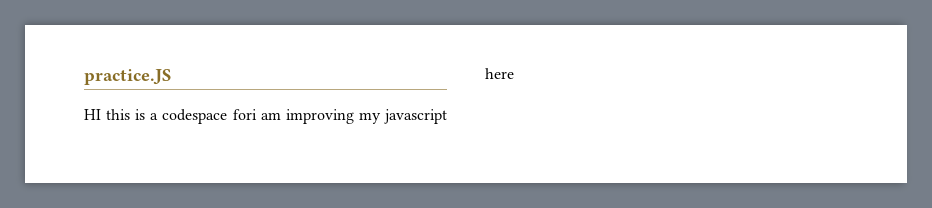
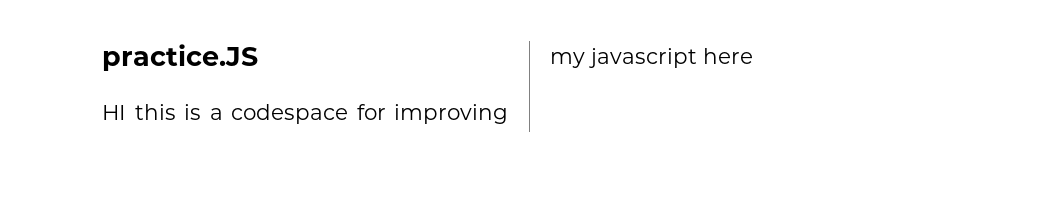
[232,109,281,120] fori am -> [356,104,386,120] for

